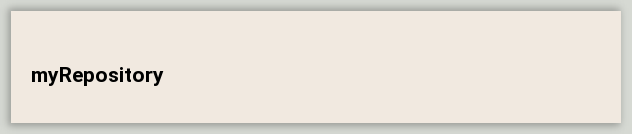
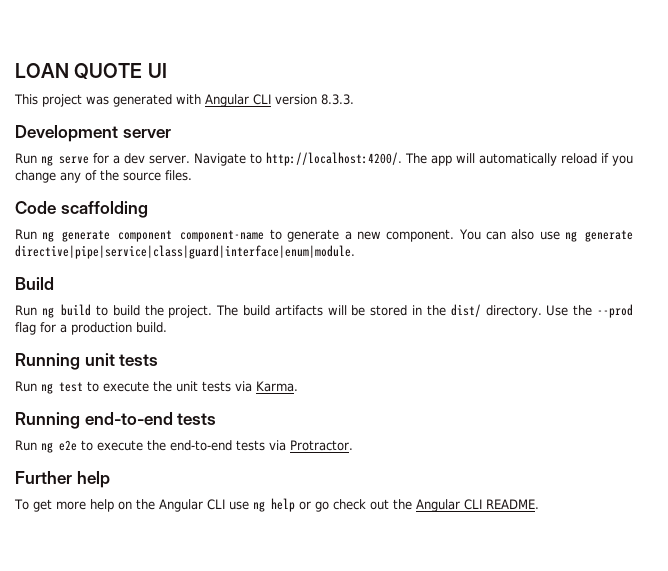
[31,67,164,86] myRepository -> [15,63,167,79] [14,94,354,107] [15,125,171,142] [15,152,634,166] [15,170,192,183] [15,201,148,218] [15,229,633,242] [15,245,355,259] [15,277,54,290] [15,304,633,318] [15,322,167,335] [15,353,159,370] [15,381,298,394] [15,412,217,429] [15,440,353,453] [15,471,110,488] [14,498,539,512] LOAN QUOTE UI // This project was generated with Angular CLI version 8.3.3. // Development server // Run ng serve for a dev server. Navigate to http://localhost:4200/. The app will automatically reload if you change any of the source files. // Code scaffolding // Run ng generate component component-name to generate a new component. You can also use ng generate directive|pipe|service|class|guard|interface|enum|module. // Build // Run ng build to build the project. The build artifacts will be stored in the dist/ directory. Use the --prod flag for a production build. // Running unit tests // Run ng test to execute the unit tests via Karma. // Running end-to-end tests // Run ng e2e to execute the end-to-end tests via Protractor. // Further help // To get more help on the Angular CLI use ng help or go check out the Angular CLI README.

